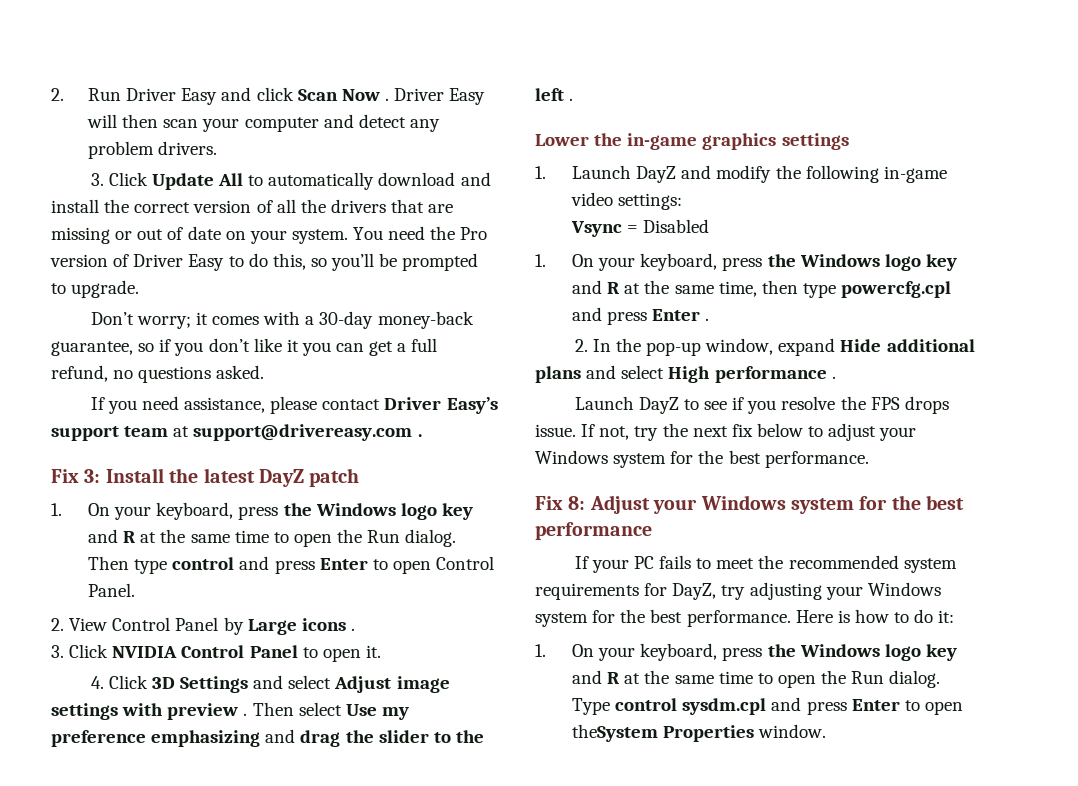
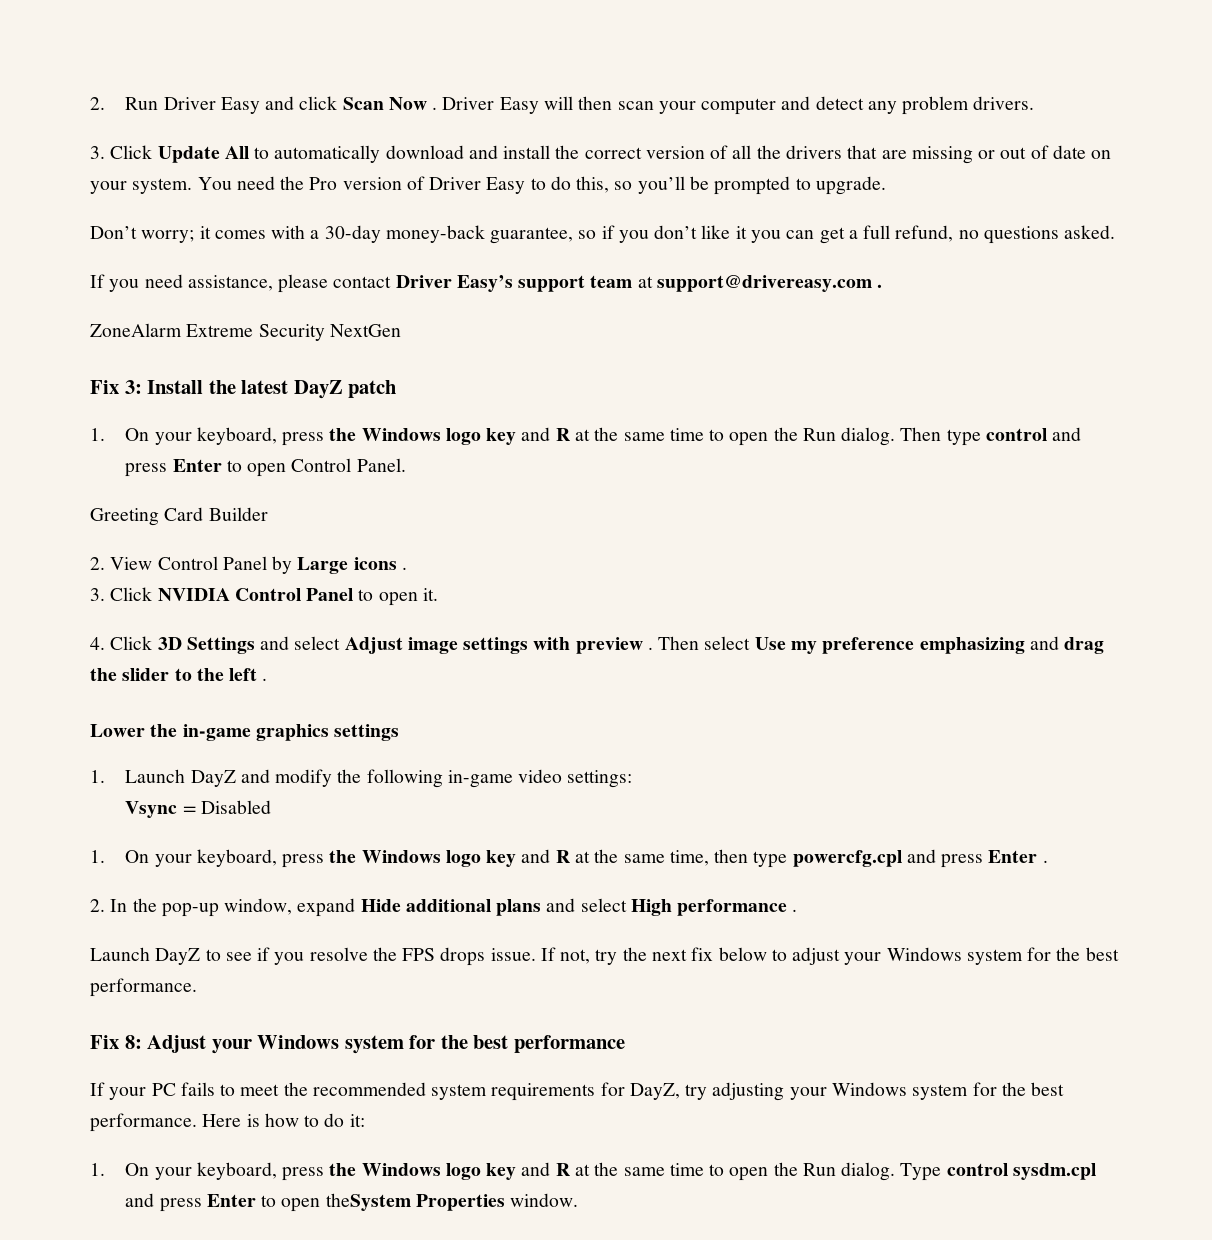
(422, 435) none -> [90,323,401,341] // ZoneAlarm Extreme Security NextGen
(136, 590) none -> [90,507,268,526] // Greeting Card Builder

